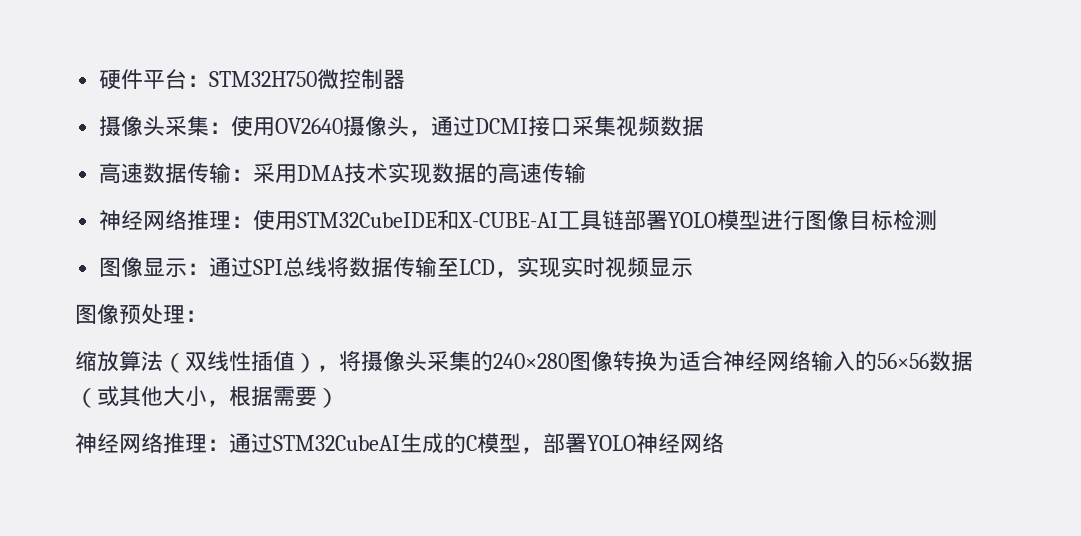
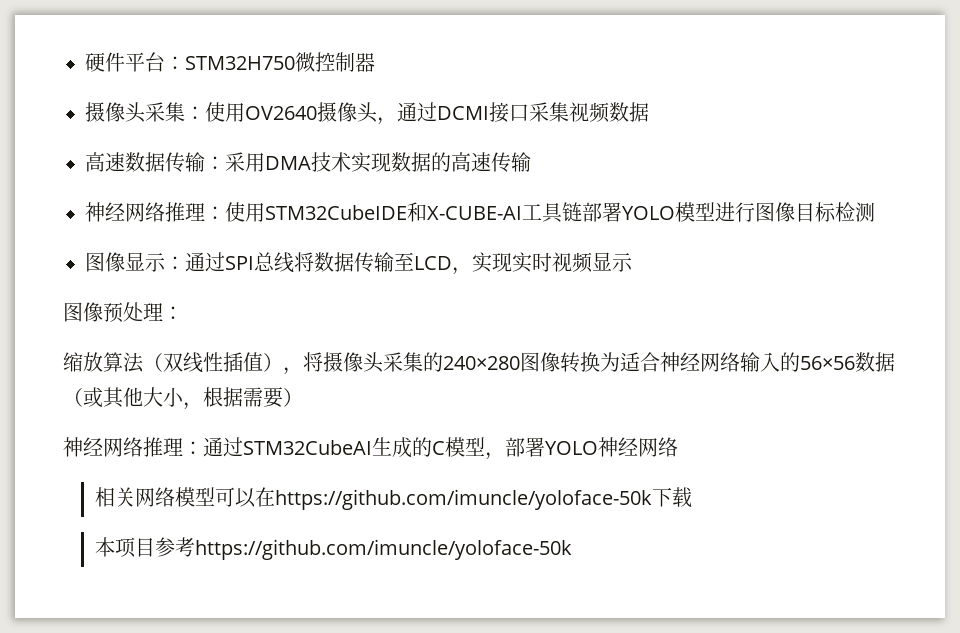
(724, 443) none -> [94,487,692,510] [94,537,572,560] // 相关网络模型可以在https://github.com/imuncle/yoloface-50k下载 // 本项目参考https://github.com/imuncle/yoloface-50k

